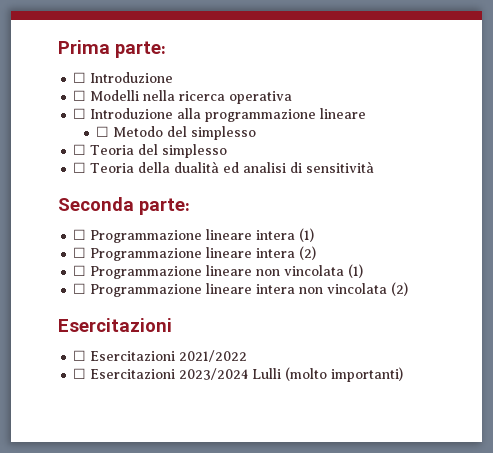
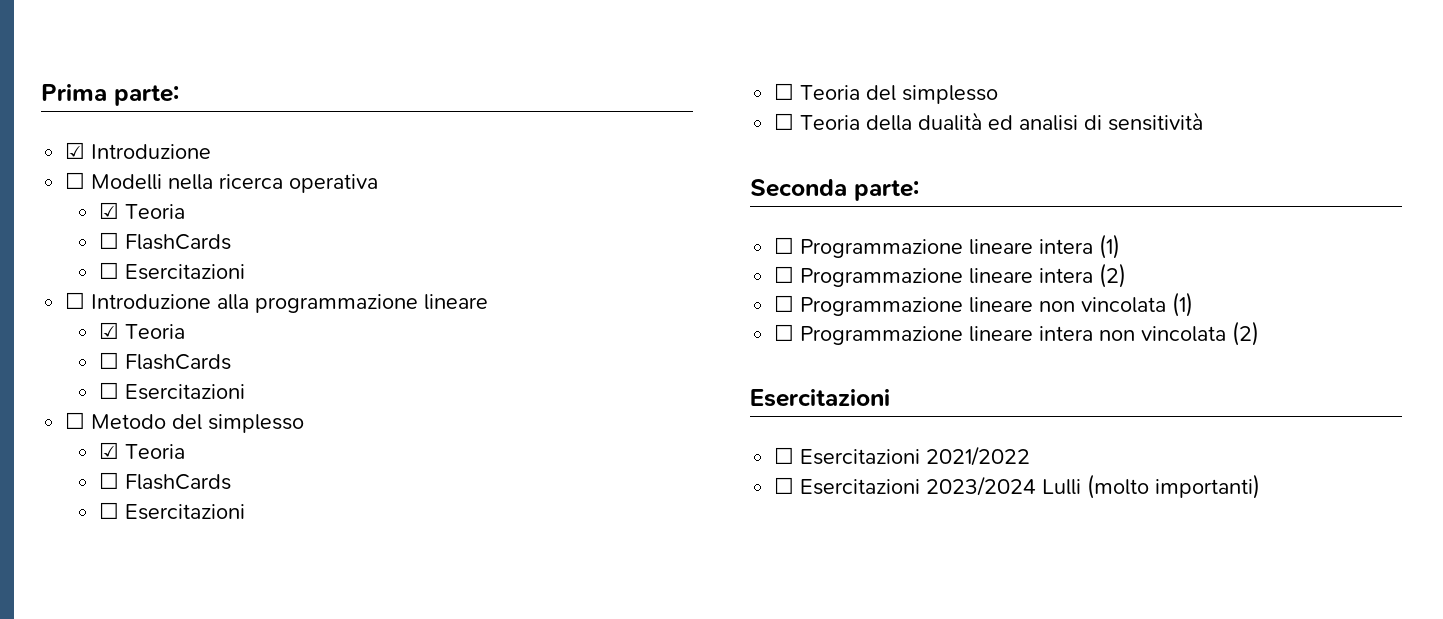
[73,72,87,83] ☐ -> [65,142,86,159] ☑
(293, 97) none -> [98,202,185,219] [98,232,231,250] [98,262,245,280] // ☑ Teoria // ☐ FlashCards // ☐ Esercitazioni
[96,126,257,140] ☐ Metodo del simplesso -> [98,322,185,339] [98,352,231,370] [98,382,245,400] [65,412,305,433] [98,442,185,459] [98,472,231,490] [98,502,245,520] ☑ Teoria // ☐ FlashCards // ☐ Esercitazioni // ☐ Metodo del simplesso // ☑ Teoria // ☐ FlashCards // ☐ Esercitazioni

